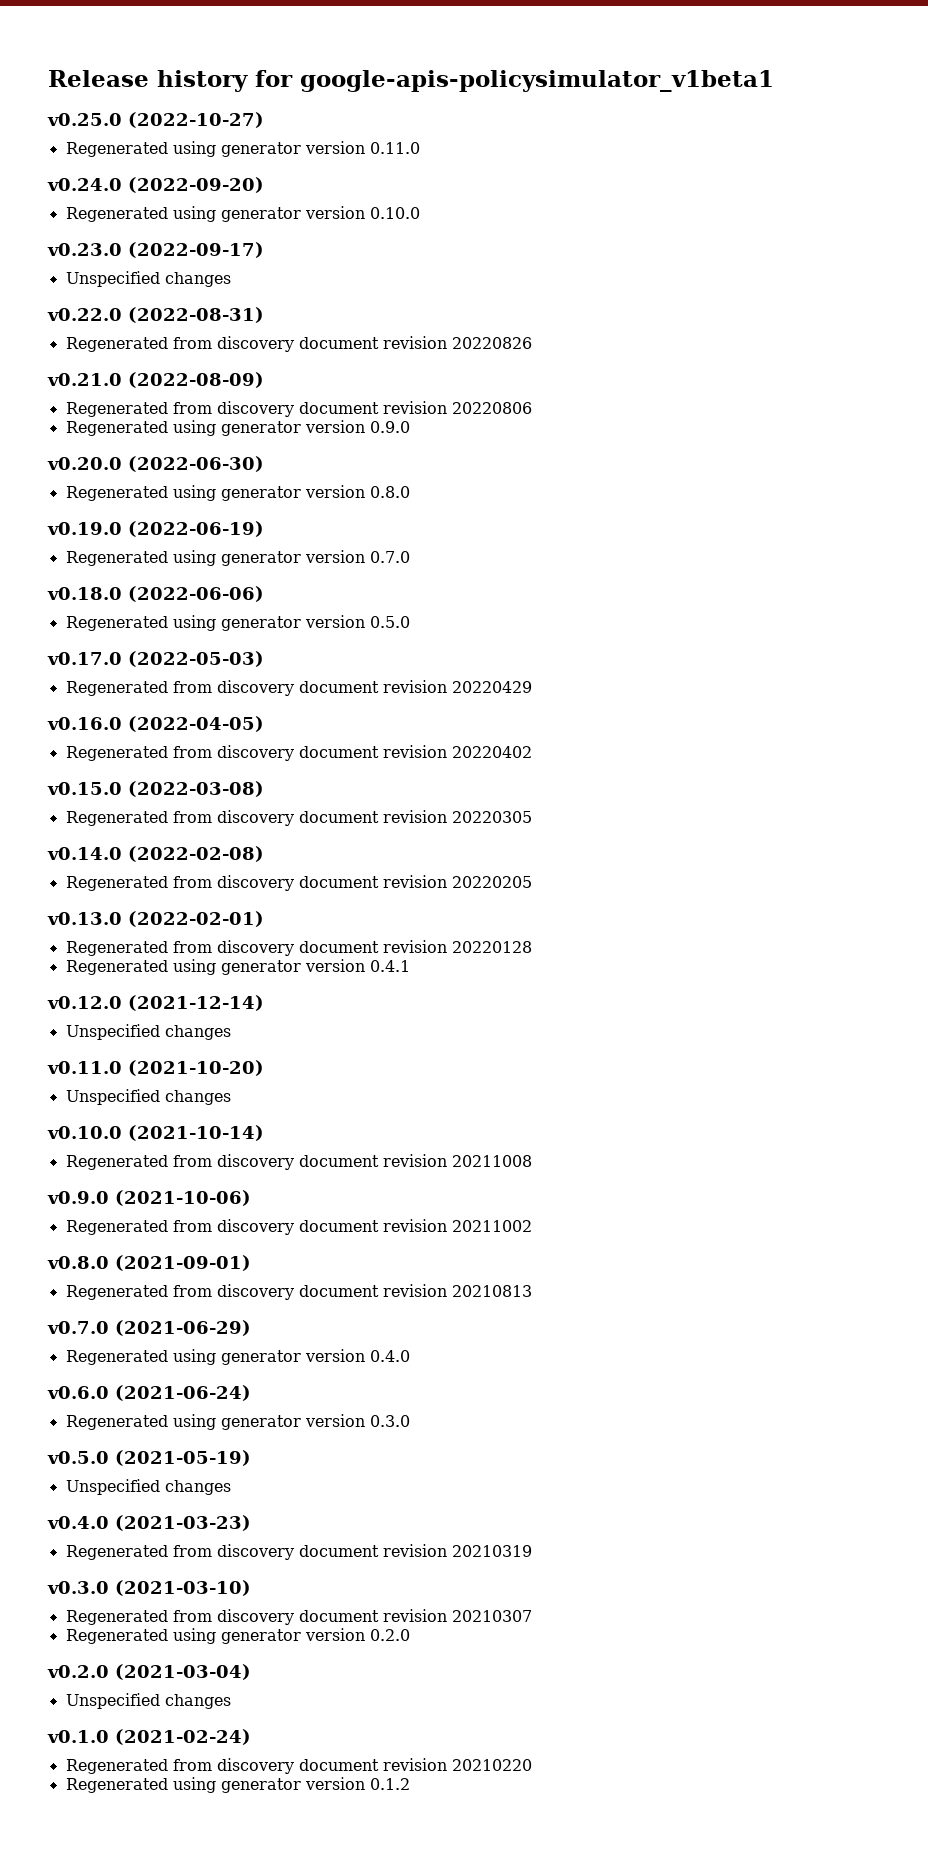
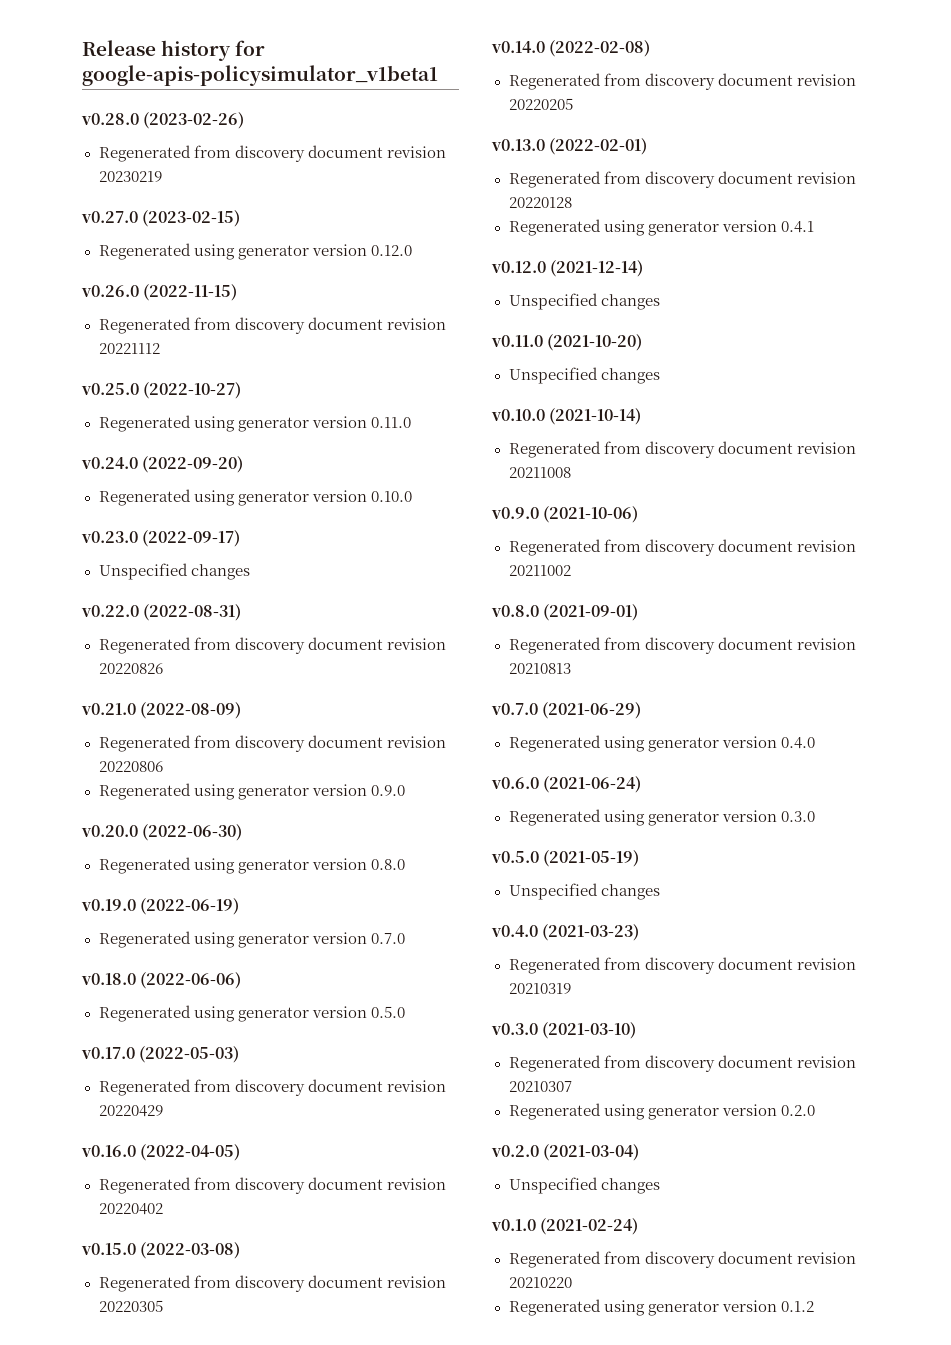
(774, 81) none -> [81,112,245,129] [98,145,446,162] [98,171,162,182] [81,210,241,227] [98,243,412,260] [81,284,238,301] [98,317,446,334] [98,343,160,354] // v0.28.0 (2023-02-26) // Regenerated from discovery document revision 20230219 // v0.27.0 (2023-02-15) // Regenerated using generator version 0.12.0 // v0.26.0 (2022-11-15) // Regenerated from discovery document revision 20221112

